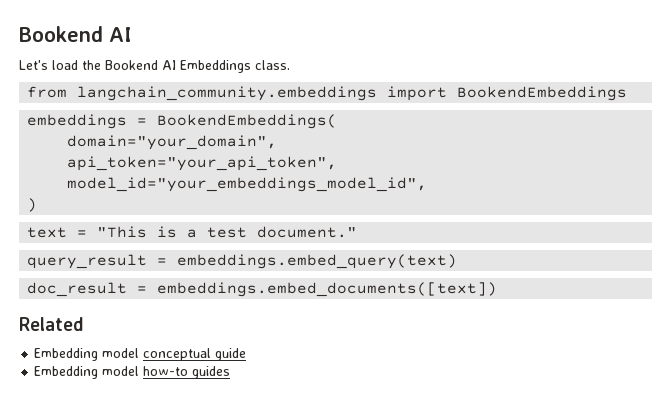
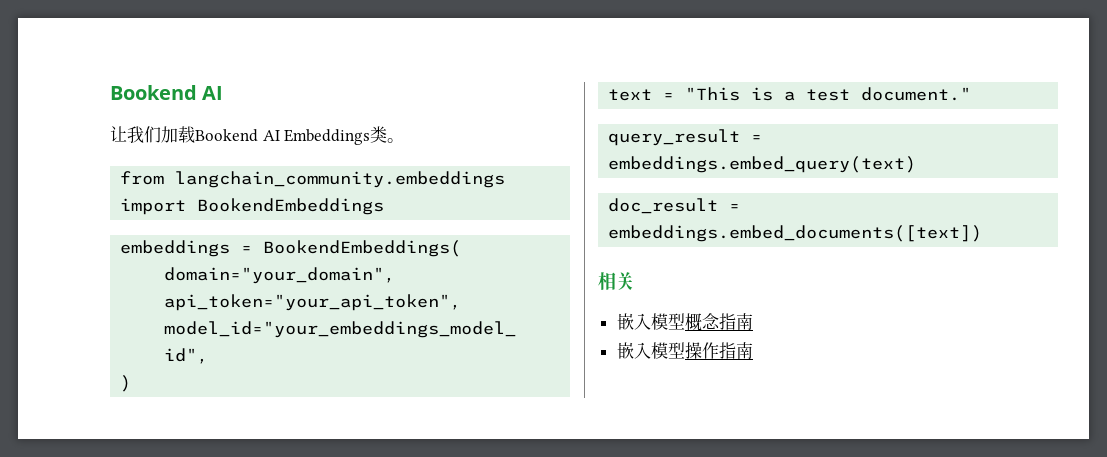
[19,60,101,70] Let's load the -> [110,126,195,143] 让我们加载
[255,60,290,70] class. -> [370,126,405,143] 类。
[19,317,84,331] [34,348,247,361] [34,366,231,379] Related // Embedding model conceptual guide // Embedding model how-to guides -> [598,272,634,291] [616,313,753,331] [616,342,753,359] 相关 // 嵌入模型概念指南 // 嵌入模型操作指南

